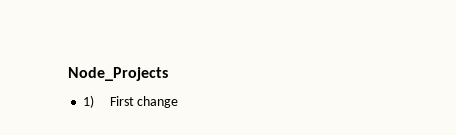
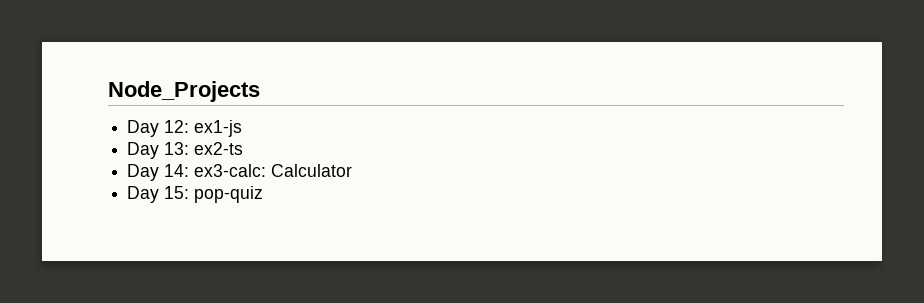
[83,95,179,108] 1) First change -> [127,120,243,137] [127,142,244,159] [127,164,353,181] [127,186,264,203] Day 12: ex1-js // Day 13: ex2-ts // Day 14: ex3-calc: Calculator // Day 15: pop-quiz

